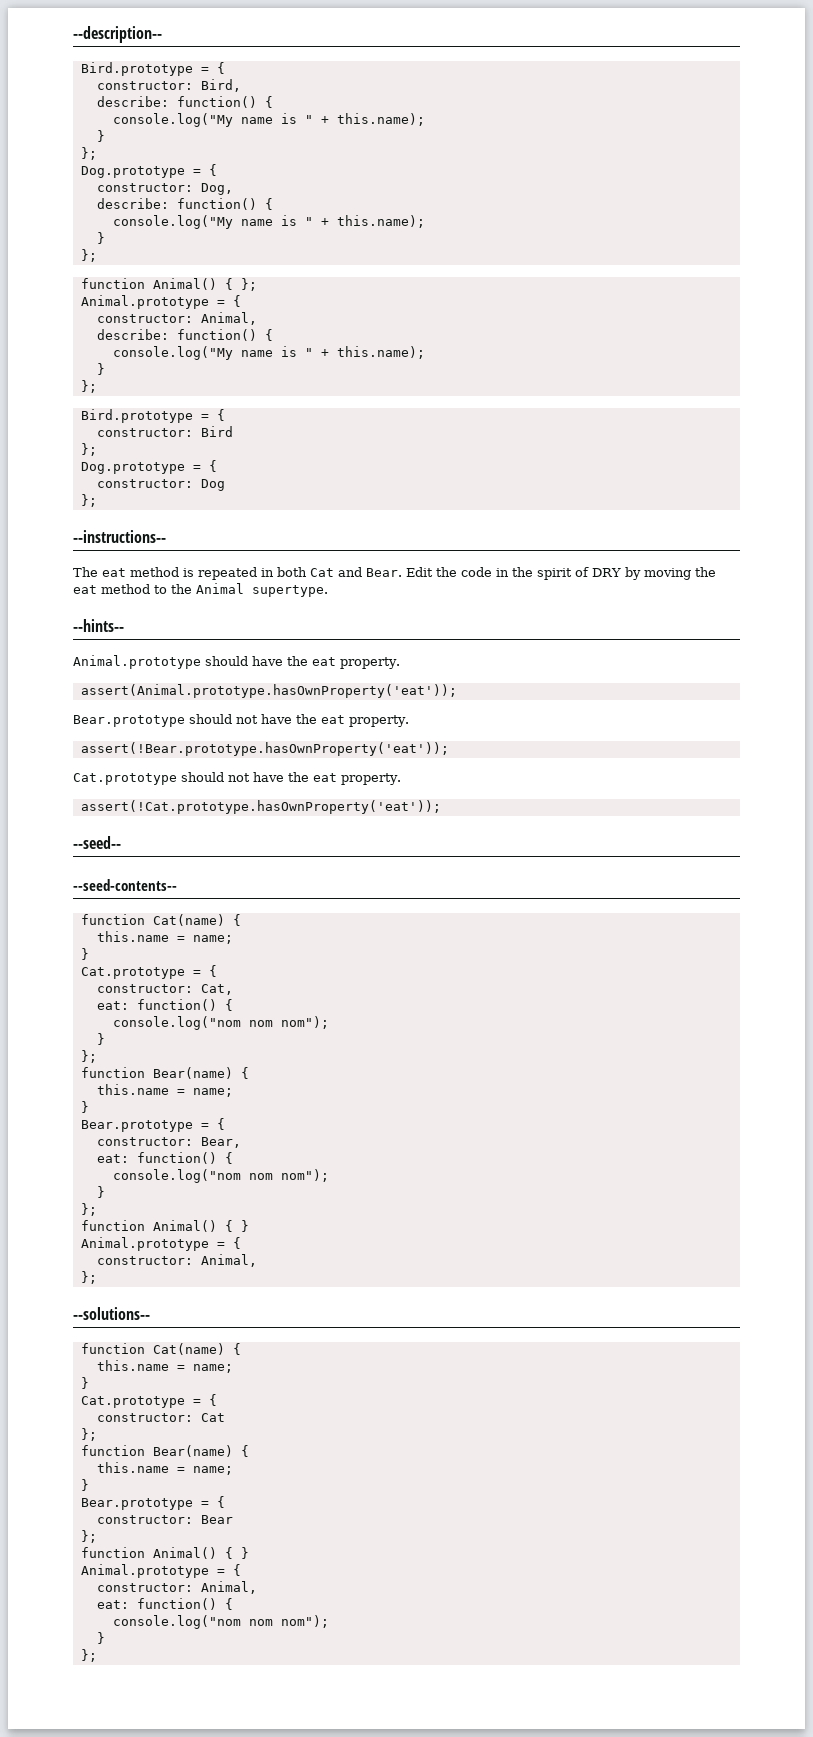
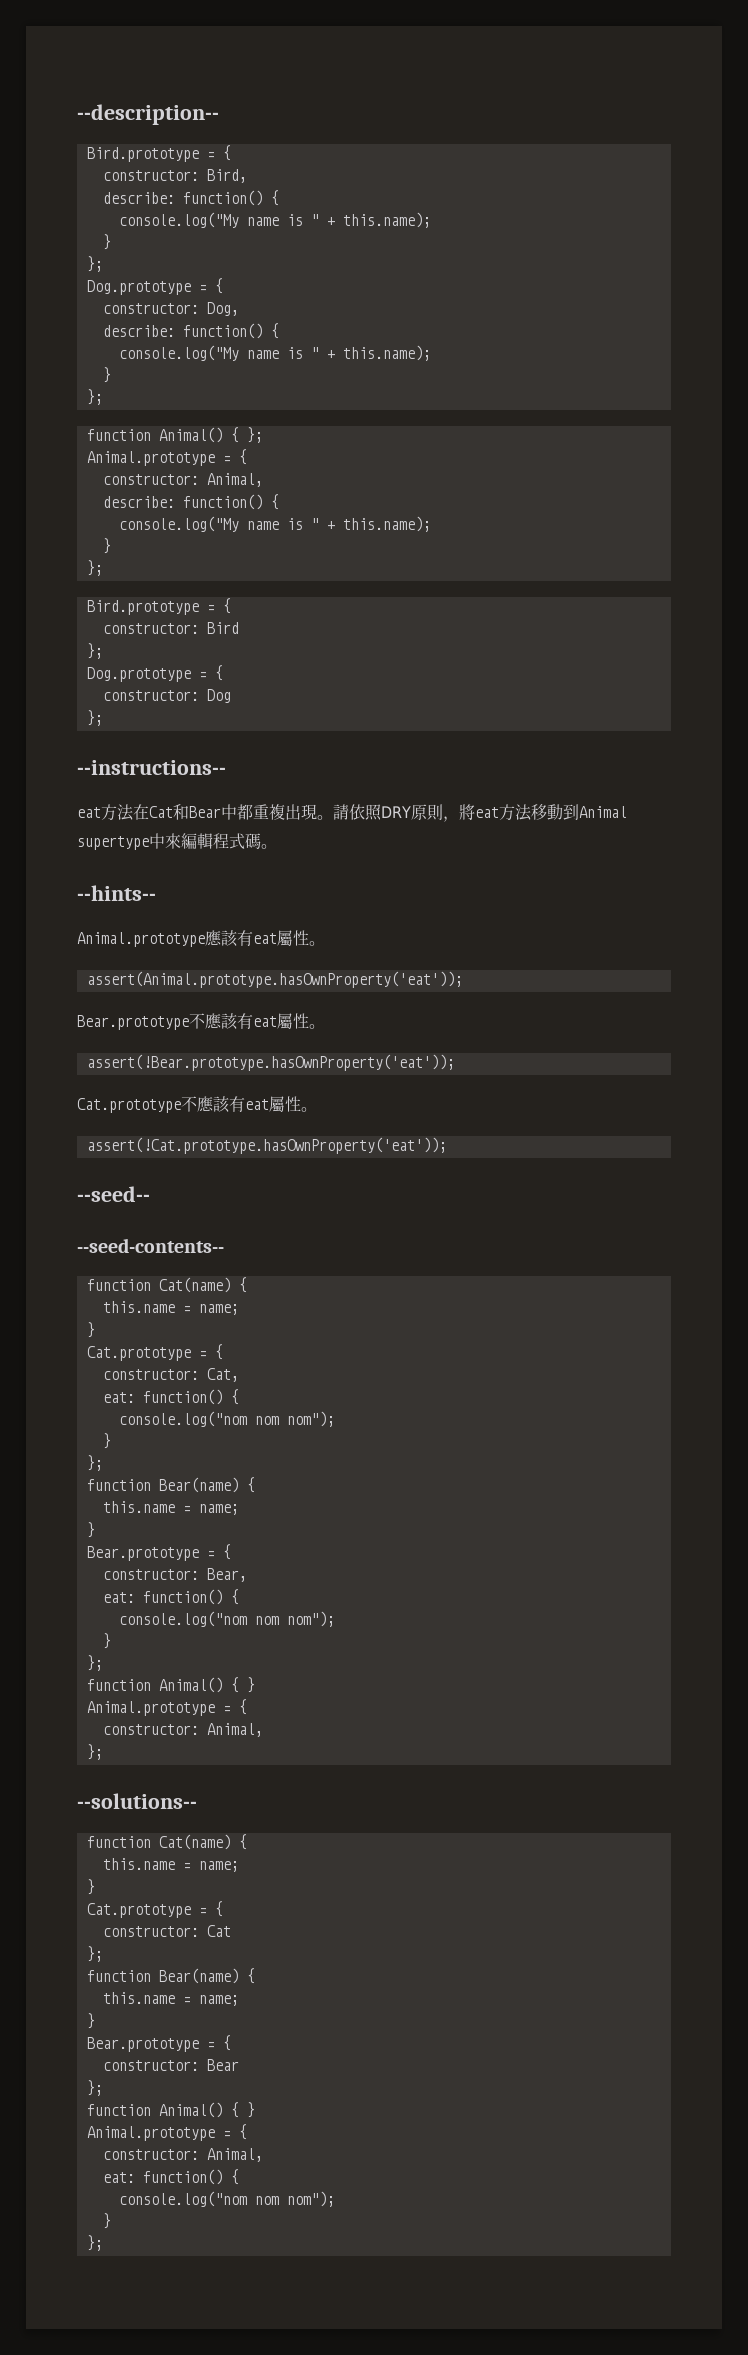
[73,567,716,580] [73,583,328,597] [73,619,124,632] [73,655,400,669] [80,684,457,698] [73,714,409,727] [80,742,449,756] [73,772,401,785] The eat method is repeated in both Cat and Bear. Edit the code in the spirit of DRY by moving the eat method to the Animal supertype. // --hints-- // Animal.prototype should have the eat property. // assert(Animal.prototype.hasOwnProperty('eat')); // Bear.prototype should not have the eat property. // assert(!Bear.prototype.hasOwnProperty('eat')); // Cat.prototype should not have the eat property. -> [77,804,627,822] [77,833,277,850] [77,885,156,901] [77,930,325,947] [86,971,463,988] [77,1013,325,1030] [86,1054,455,1071] [77,1096,317,1113] eat方法在Cat和Bear中都重複出現。請依照DRY原則，將eat方法移動到Animal supertype中來編輯程式碼。 // --hints-- // Animal.prototype應該有eat屬性。 // assert(Animal.prototype.hasOwnProperty('eat')); // Bear.prototype不應該有eat屬性。 // assert(!Bear.prototype.hasOwnProperty('eat')); // Cat.prototype不應該有eat屬性。

